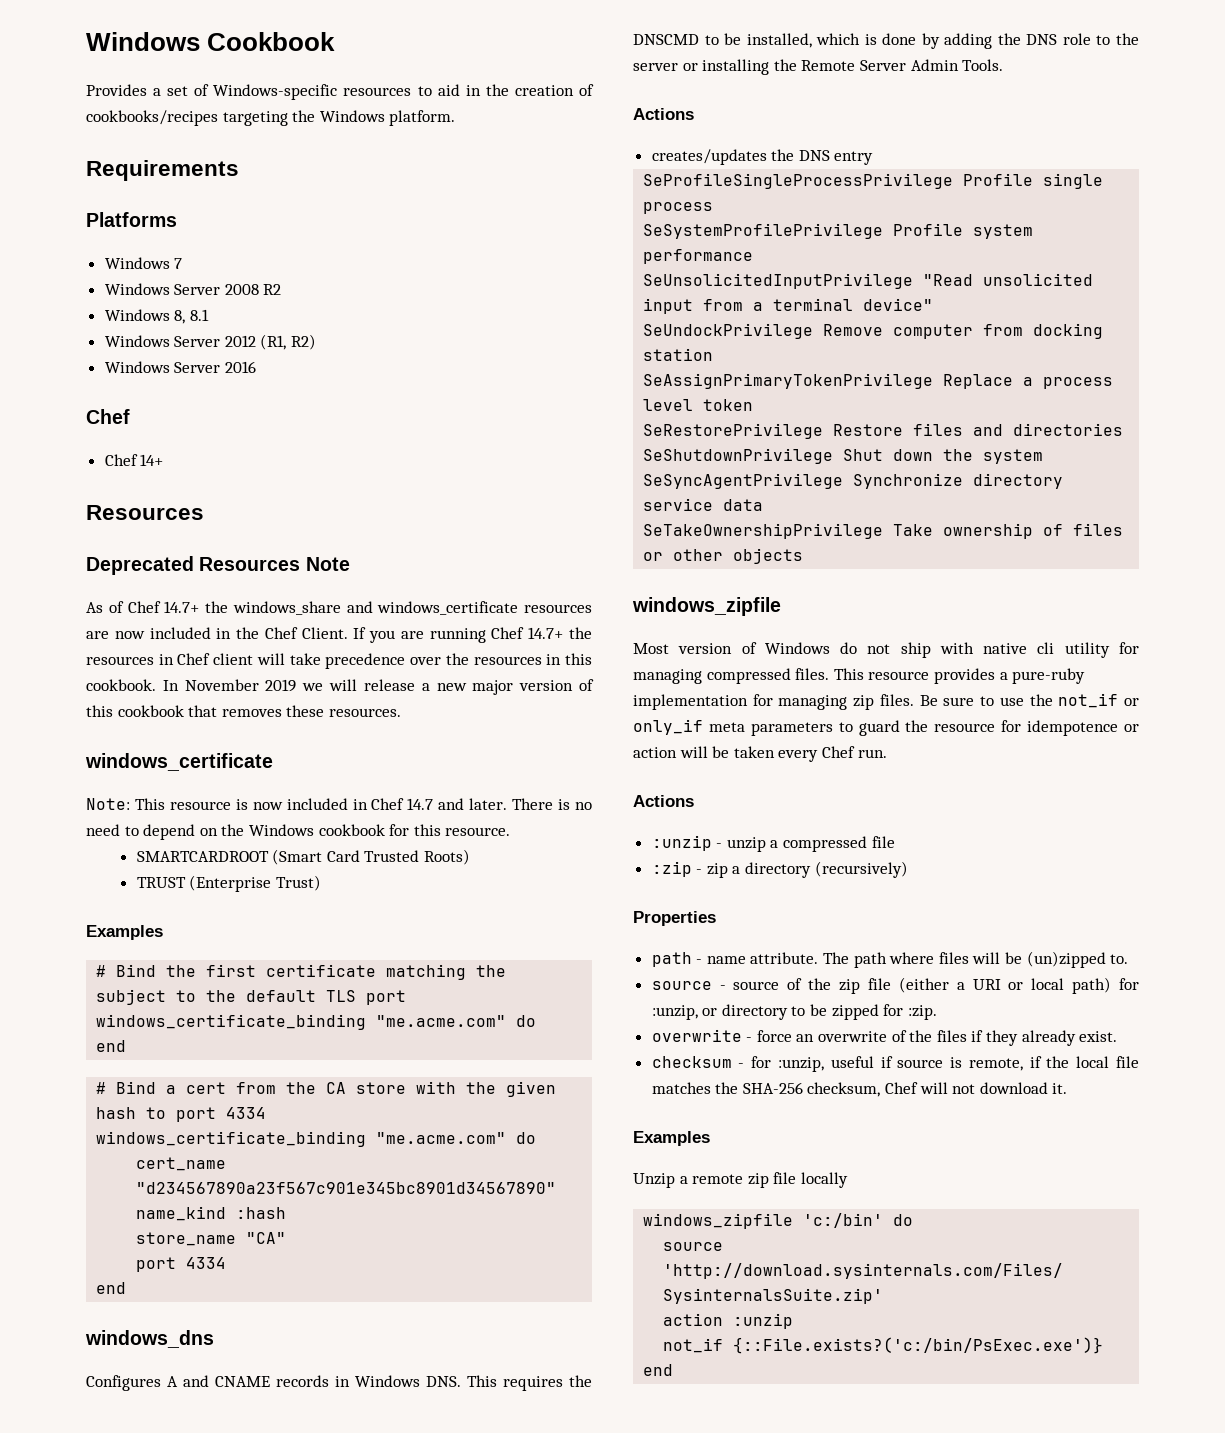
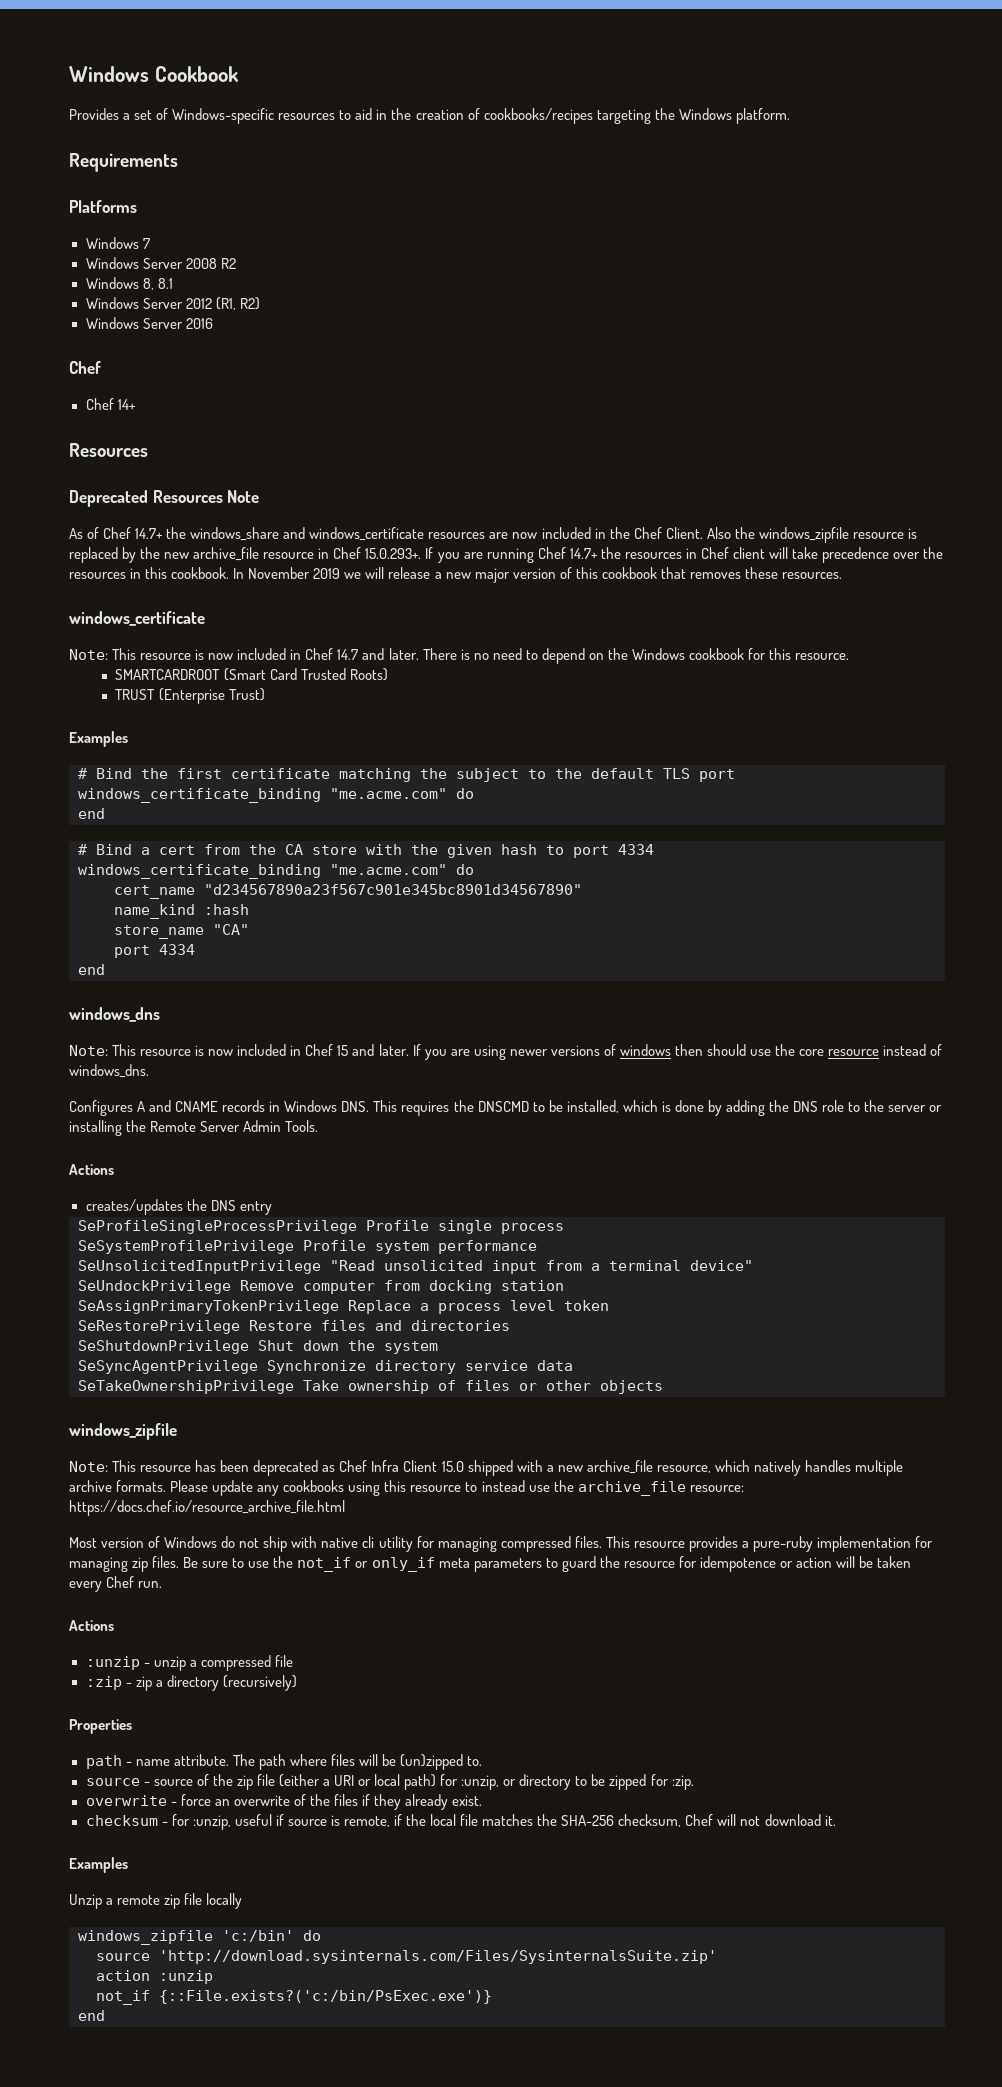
(348, 633) none -> [706,527,917,543] [69,547,422,563] Also the windows_zipfile resource is replaced by the new archive_file resource in Chef 15.0.293+.
(214, 1339) none -> [69,1044,943,1060] [69,1064,149,1078] // Note: This resource is now included in Chef 15 and later. If you are using newer versions of windows then should use the core resource instead of windows_dns.
(781, 606) none -> [69,1460,903,1476] [69,1480,744,1496] [69,1500,345,1516] // Note: This resource has been deprecated as Chef Infra Client 15.0 shipped with a new archive_file resource, which natively handles multiple archive formats. Please update any cookbooks using this resource to instead use the archive_file resource: https://docs.chef.io/resource_archive_file.html

